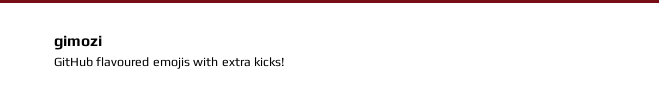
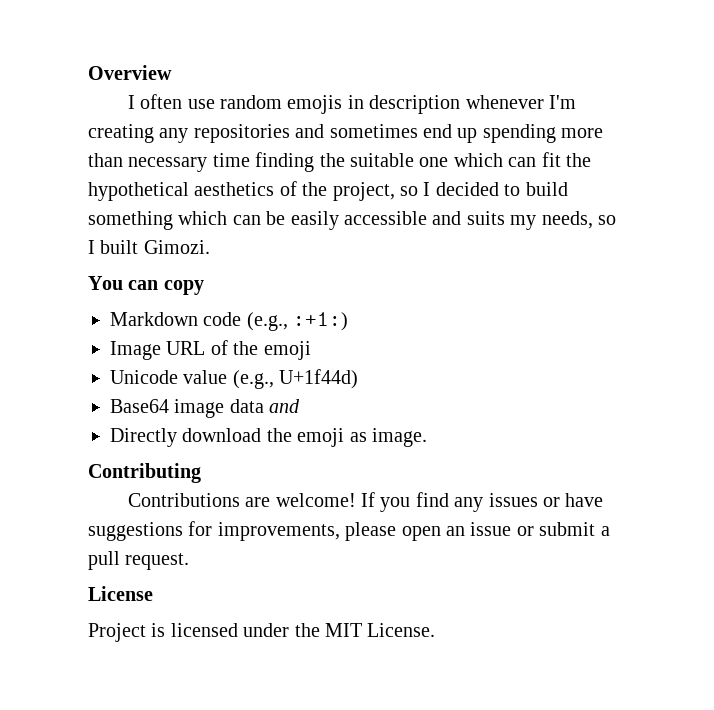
[54,35,102,50] [54,57,285,69] gimozi // GitHub flavoured emojis with extra kicks! -> [88,65,172,80] [127,94,576,114] [88,124,604,143] [88,152,591,172] [88,181,568,201] [88,211,616,230] [88,240,210,254] [88,276,204,295] [110,312,349,331] [110,340,311,360] [110,369,359,389] [110,399,301,418] [110,428,427,447] [88,463,201,483] [127,492,604,512] [88,521,610,541] [88,551,190,570] [88,586,153,601] [88,623,436,642] Overview // I often use random emojis in description whenever I'm creating any repositories and sometimes end up spending more than necessary time finding the suitable one which can fit the hypothetical aesthetics of the project, so I decided to build something which can be easily accessible and suits my needs, so I built Gimozi. // You can copy // Markdown code (e.g., :+1:) // Image URL of the emoji // Unicode value (e.g., U+1f44d) // Base64 image data and // Directly download the emoji as image. // Contributing // Contributions are welcome! If you find any issues or have suggestions for improvements, please open an issue or submit a pull request. // License // Project is licensed under the MIT License.

